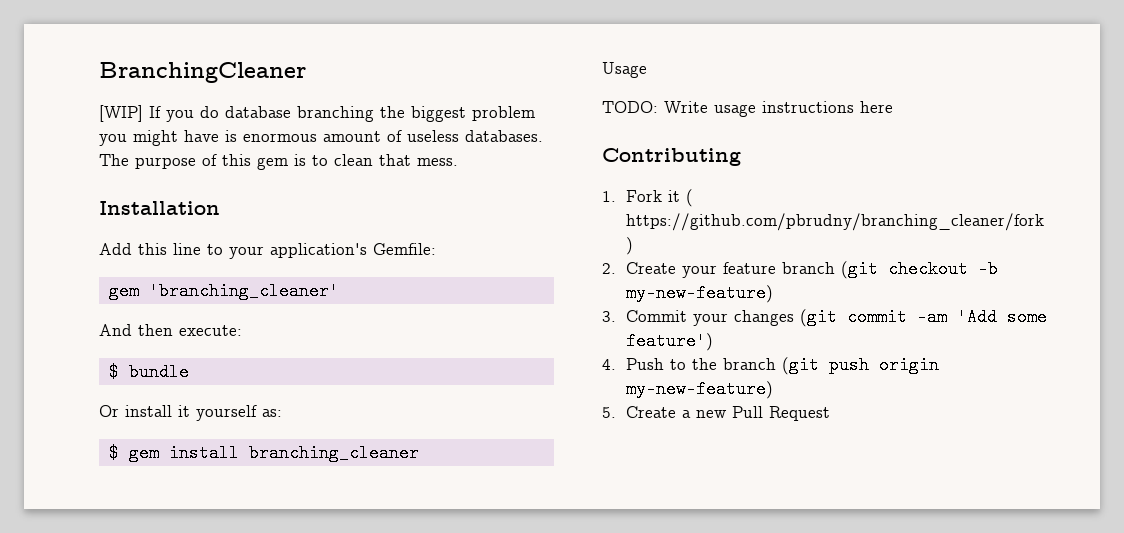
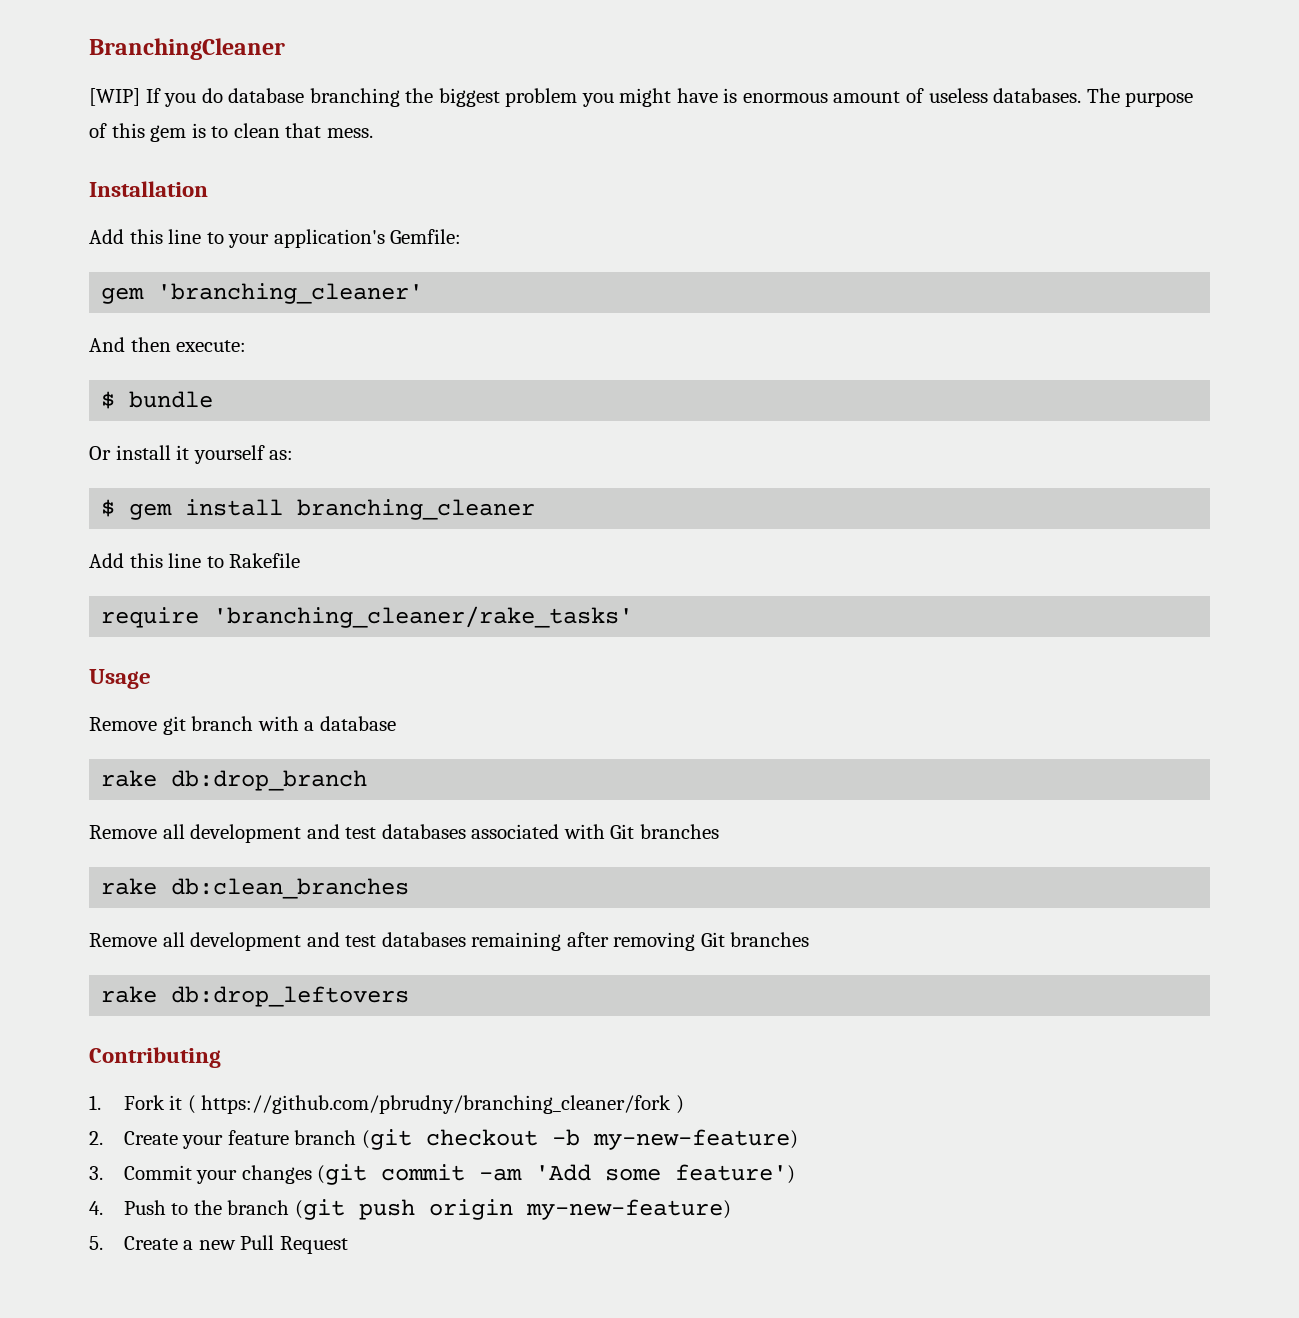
[602,62,647,78] [602,101,893,117] Usage // TODO: Write usage instructions here -> [89,553,301,568] [101,606,634,628] [89,669,151,689] [89,716,396,735] [101,770,368,791] [89,824,719,843] [101,878,410,899] [89,932,810,951] [101,986,410,1007] Add this line to Rakefile // require 'branching_cleaner/rake_tasks' // Usage // Remove git branch with a database // rake db:drop_branch // Remove all development and test databases associated with Git branches // rake db:clean_branches // Remove all development and test databases remaining after removing Git branches // rake db:drop_leftovers

